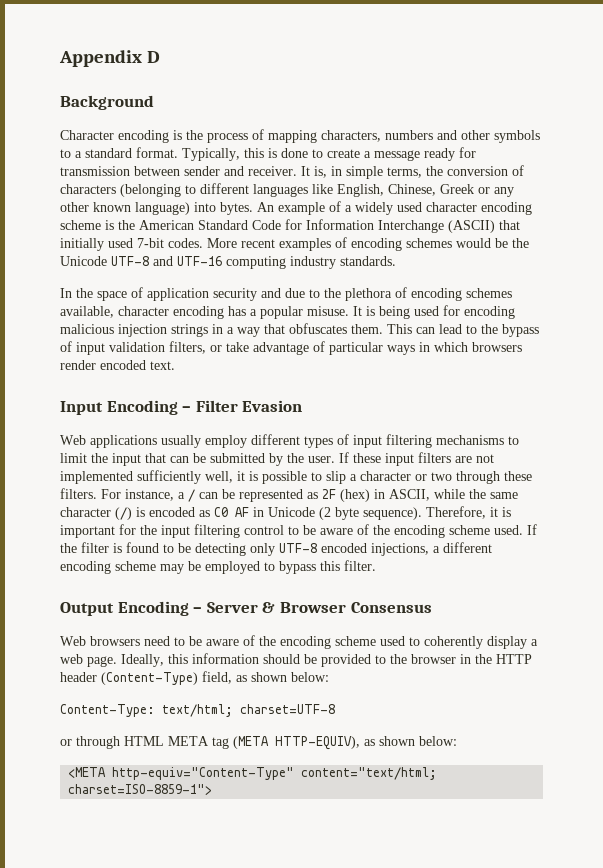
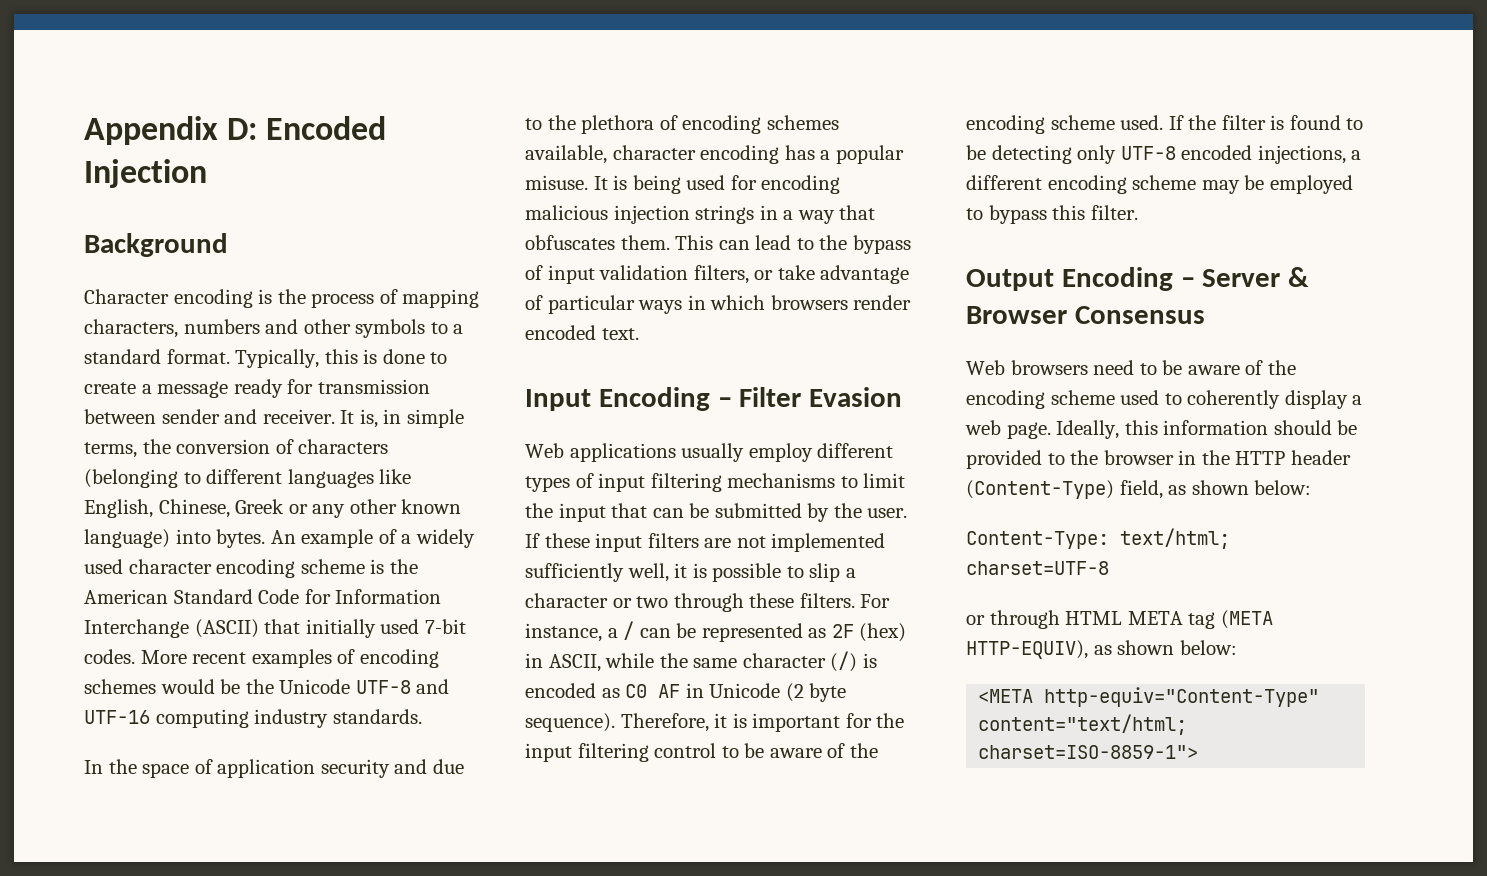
[147,51,161,63] D -> [227,116,387,140] [84,159,207,188] D: Encoded Injection

